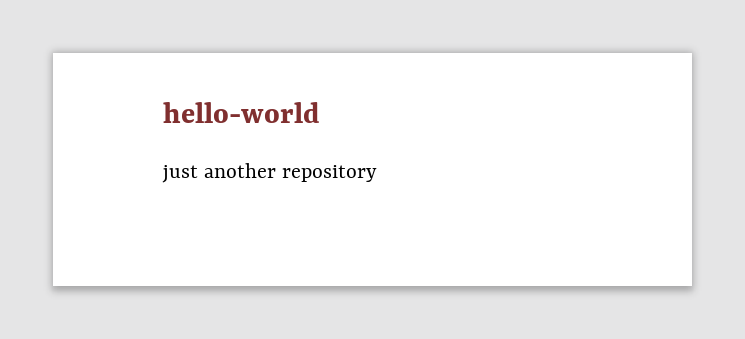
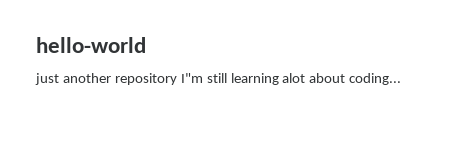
(378, 173) none -> [180,73,402,85] I"m still learning alot about coding...

